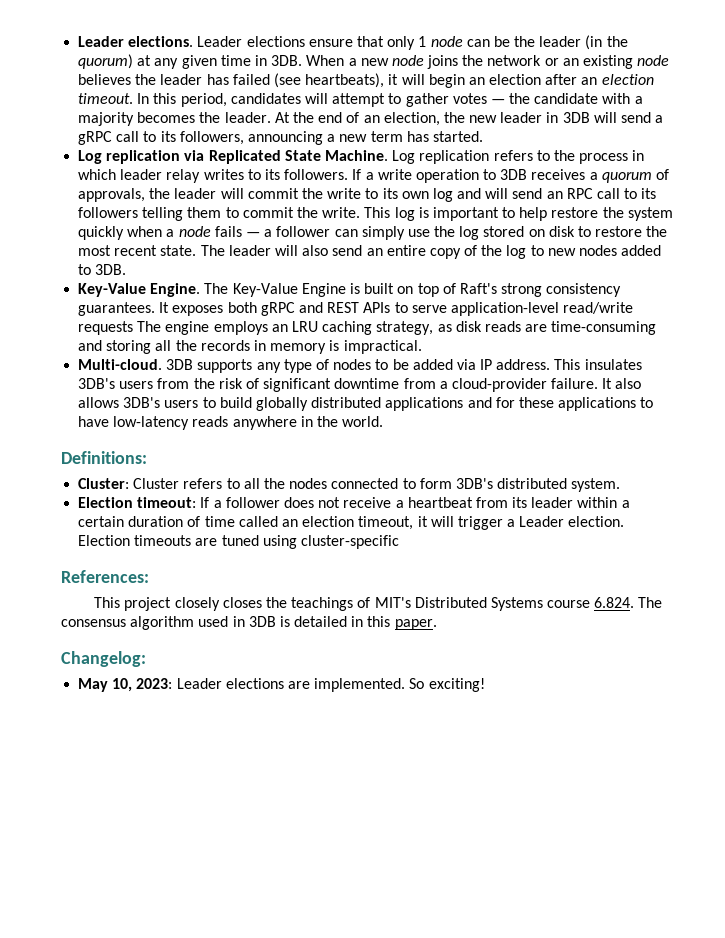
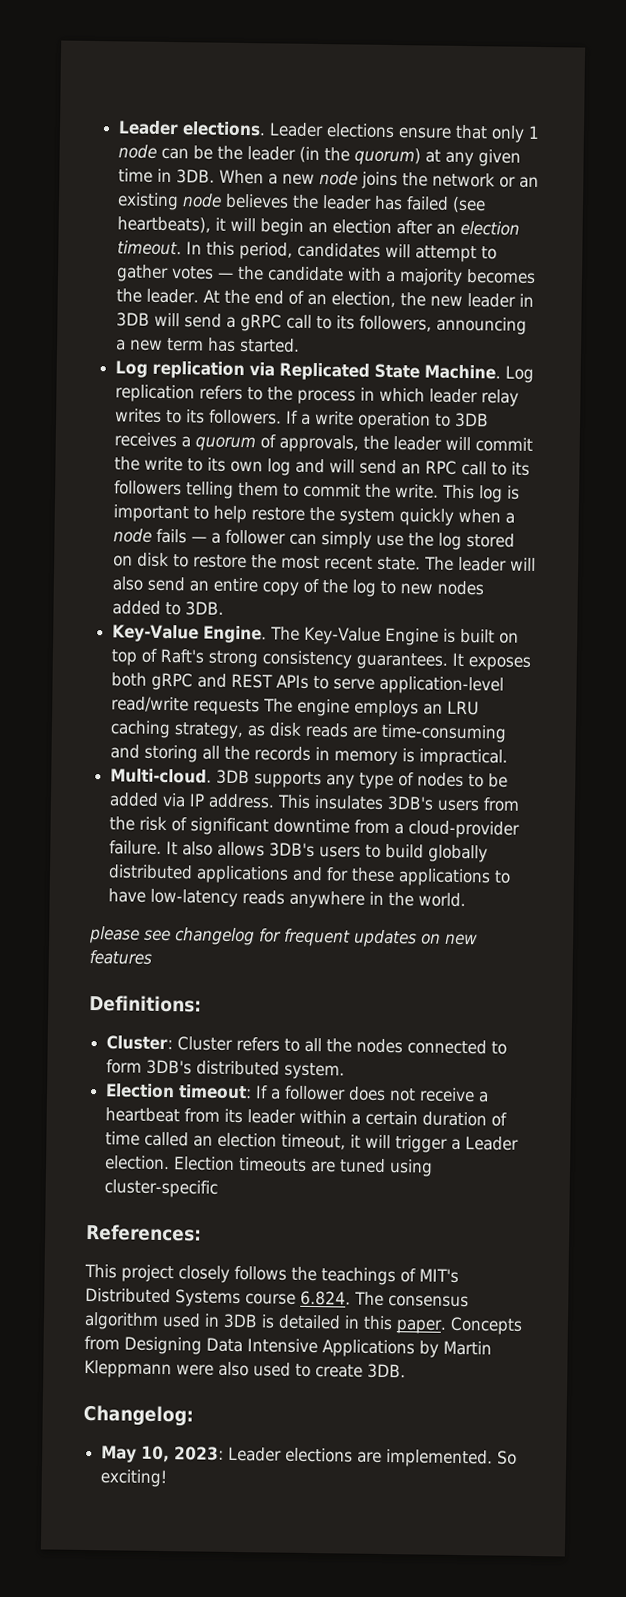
(384, 421) none -> [89,926,478,948] [89,950,152,965] // please see changelog for frequent updates on new features
[222,597,262,608] closes -> [234,1265,287,1281] follows
(437, 624) none -> [450,1316,523,1335] [84,1335,492,1358] [84,1359,406,1379] Concepts from Designing Data Intensive Applications by Martin Kleppmann were also used to create 3DB.

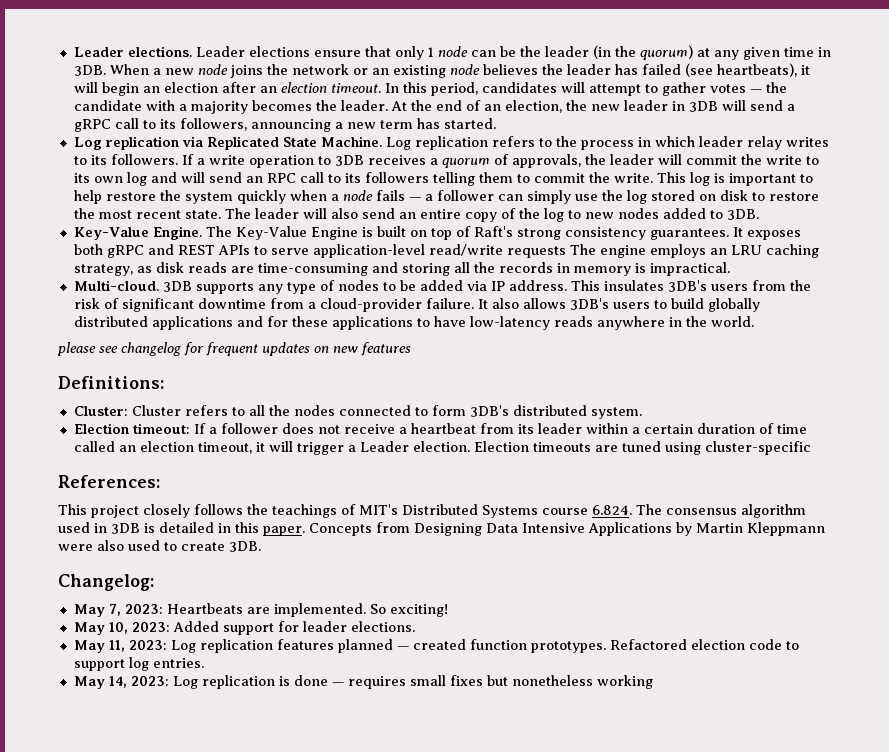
[141,1445,354,1463] 10, 2023: Leader elections -> [108,603,243,616] 7, 2023: Heartbeats
(168, 1478) none -> [73,621,415,635] [73,639,799,653] [73,657,204,671] [73,675,653,689] // May 10, 2023: Added support for leader elections. // May 11, 2023: Log replication features planned — created function prototypes. Refactored election code to support log entries. // May 14, 2023: Log replication is done — requires small fixes but nonetheless working

